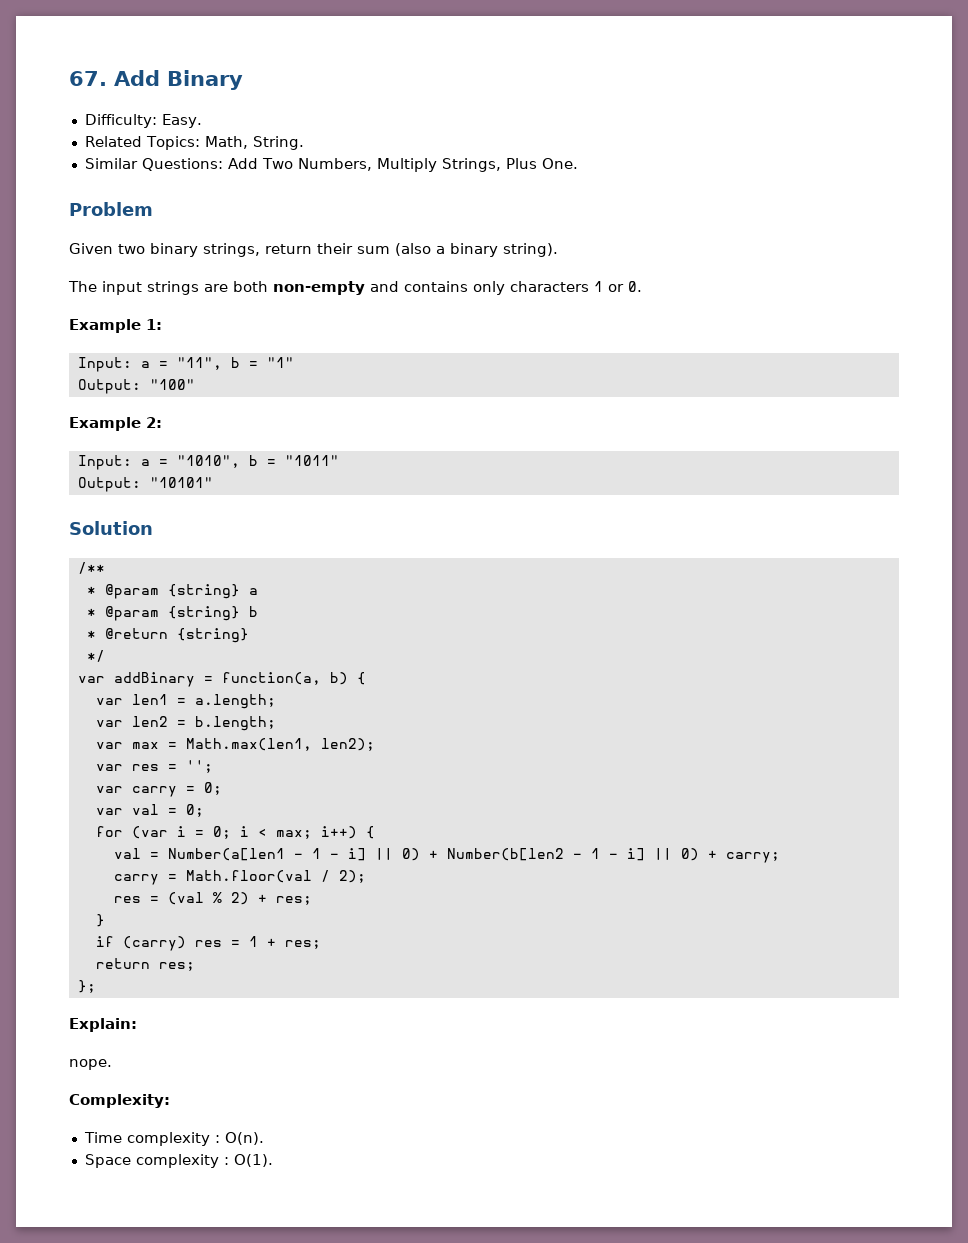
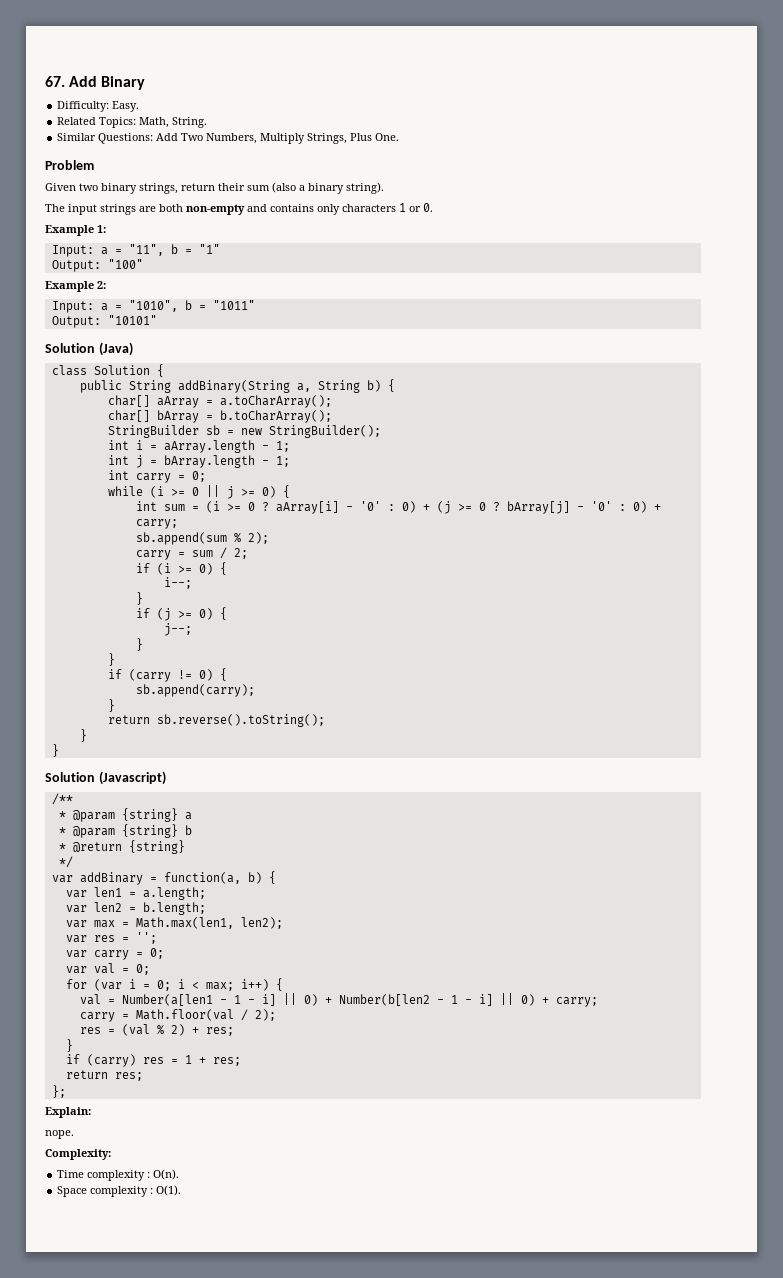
(153, 528) none -> [98,342,133,356] [51,364,164,377] [79,379,395,393] [107,395,332,408] [107,410,332,423] [107,425,381,438] [107,440,290,453] [107,455,290,468] [107,470,206,483] [107,485,290,499] [135,501,661,514] [135,519,178,529] [135,532,269,545] [135,547,248,560] [135,562,227,575] [163,577,192,589] [135,592,143,605] [135,607,227,621] [163,623,192,636] [135,638,143,651] [107,653,115,666] [107,668,227,682] [135,684,255,697] [107,699,115,712] [107,714,325,727] [79,729,87,742] [51,744,59,757] [45,771,166,785] (Java) // class Solution { // public String addBinary(String a, String b) { // char[] aArray = a.toCharArray(); // char[] bArray = b.toCharArray(); // StringBuilder sb = new StringBuilder(); // int i = aArray.length - 1; // int j = bArray.length - 1; // int carry = 0; // while (i >= 0 || j >= 0) { // int sum = (i >= 0 ? aArray[i] - '0' : 0) + (j >= 0 ? bArray[j] - '0' : 0) + carry; // sb.append(sum % 2); // carry = sum / 2; // if (i >= 0) { // i--; // } // if (j >= 0) { // j--; // } // } // if (carry != 0) { // sb.append(carry); // } // return sb.reverse().toString(); // } // } // Solution (Javascript)

